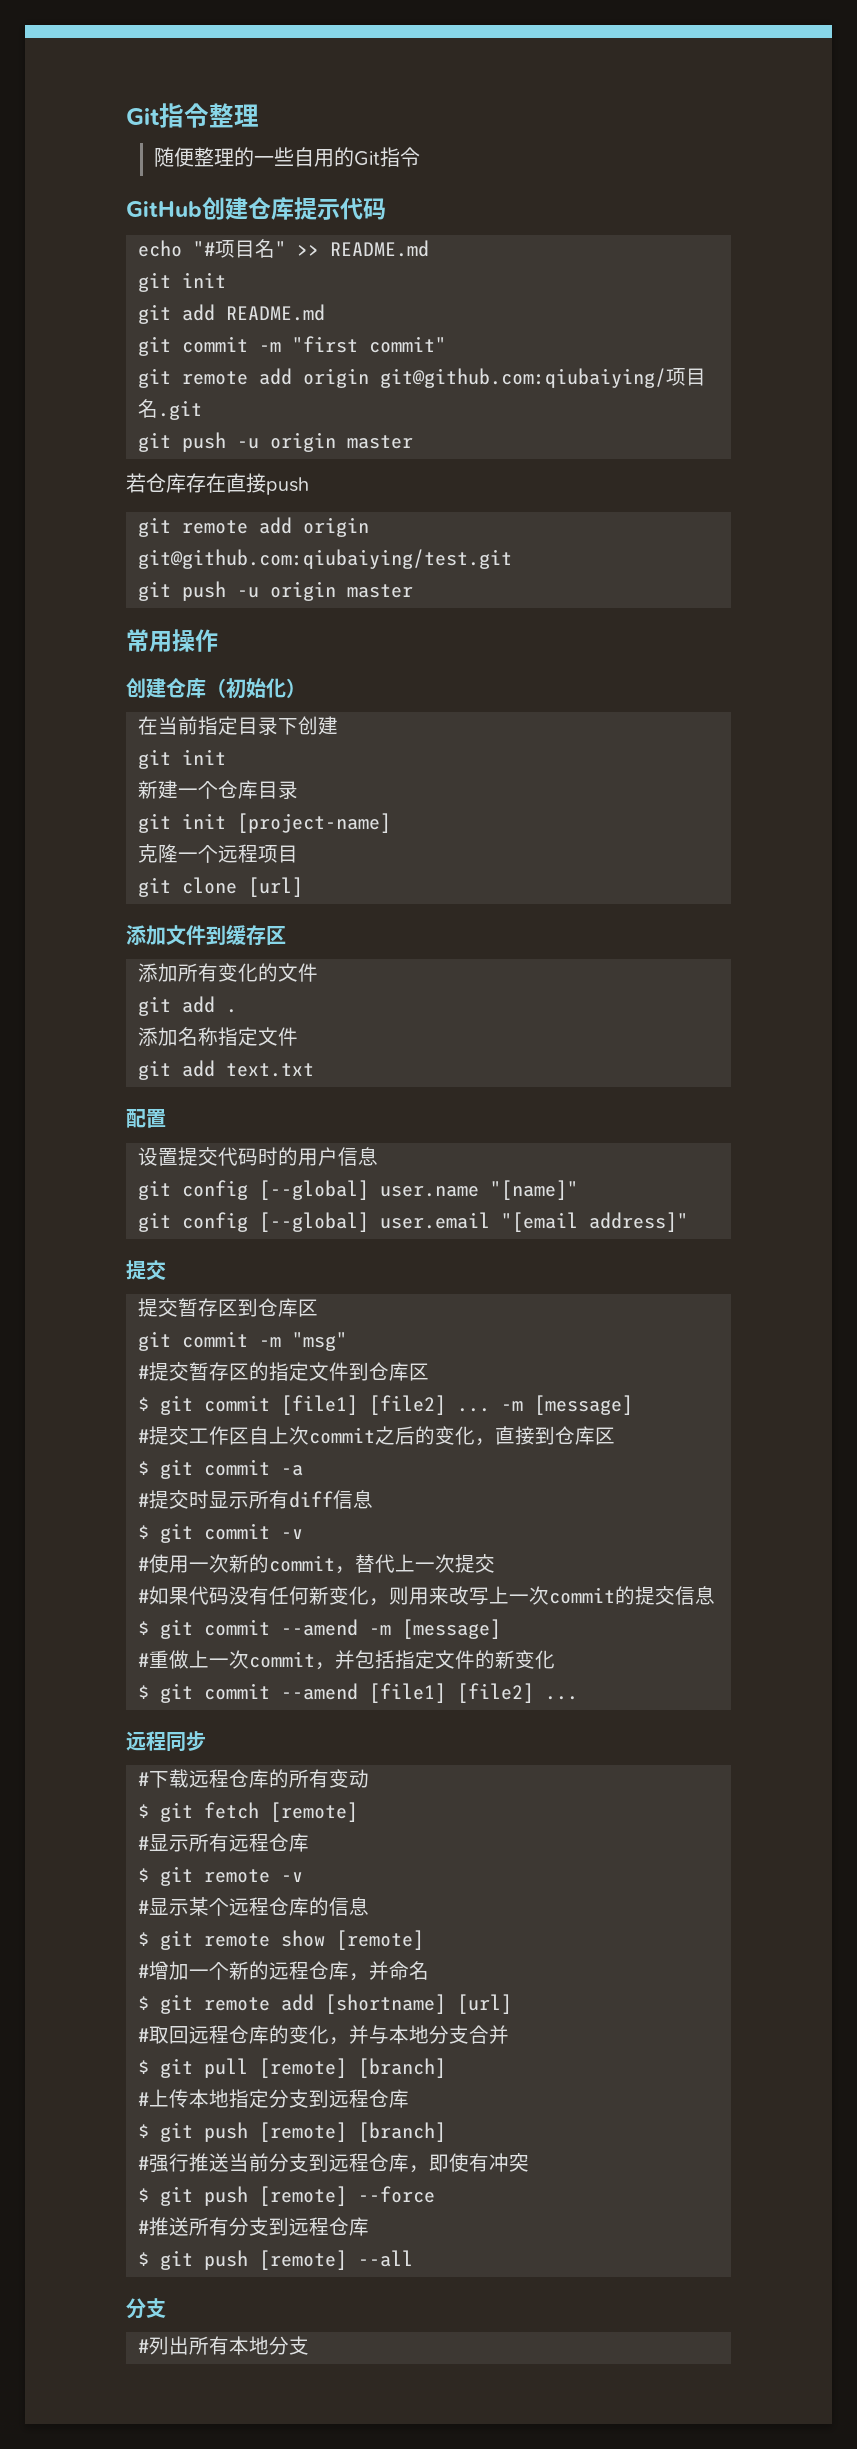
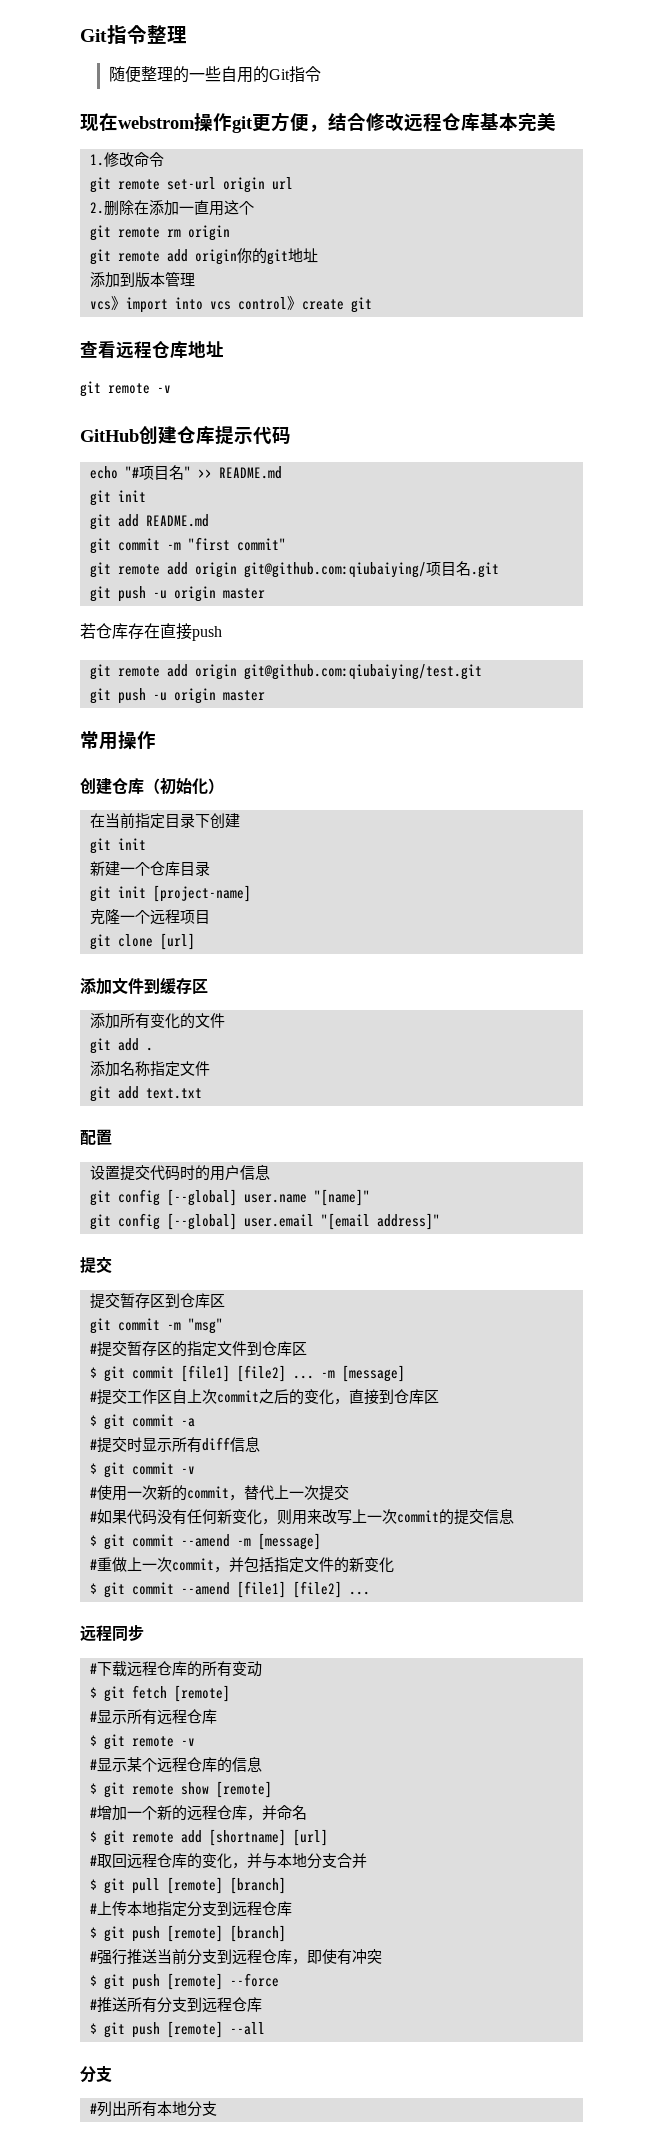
(420, 157) none -> [80,112,556,133] [89,152,164,167] [89,177,293,193] [89,200,254,216] [89,225,230,241] [89,248,318,265] [89,271,195,288] [89,296,372,313] [80,340,224,359] [80,381,171,397] // 现在webstrom操作git更方便，结合修改远程仓库基本完美 // 1.修改命令 // git remote set-url origin url // 2.删除在添加一直用这个 // git remote rm origin // git remote add origin你的git地址 // 添加到版本管理 // vcs》import into vcs control》create git // 查看远程仓库地址 // git remote -v

